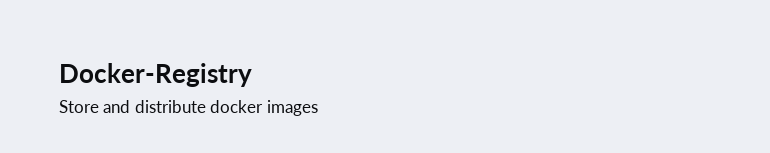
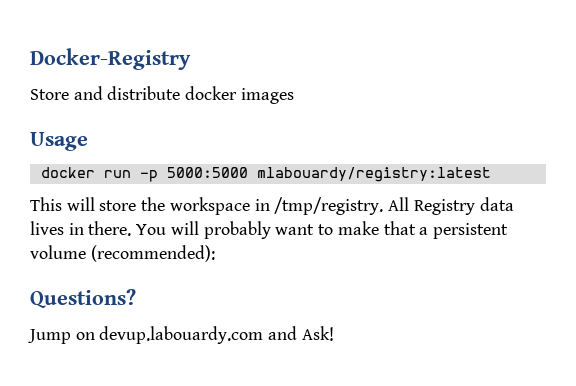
(318, 108) none -> [30,132,88,151] [40,167,491,182] [30,197,514,215] [30,221,508,239] [30,245,215,262] [30,289,136,308] [28,326,334,344] // Usage // docker run -p 5000:5000 mlabouardy/registry:latest // This will store the workspace in /tmp/registry. All Registry data lives in there. You will probably want to make that a persistent volume (recommended): // Questions? // Jump on devup.labouardy.com and Ask!

